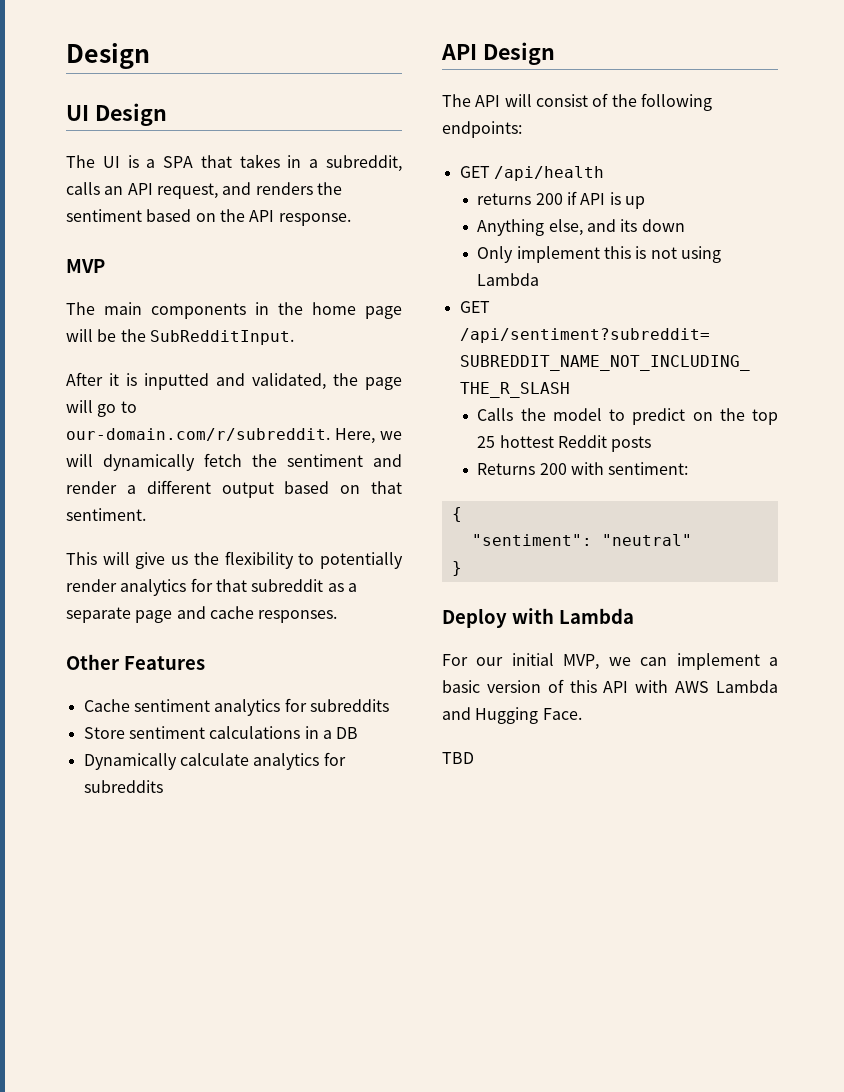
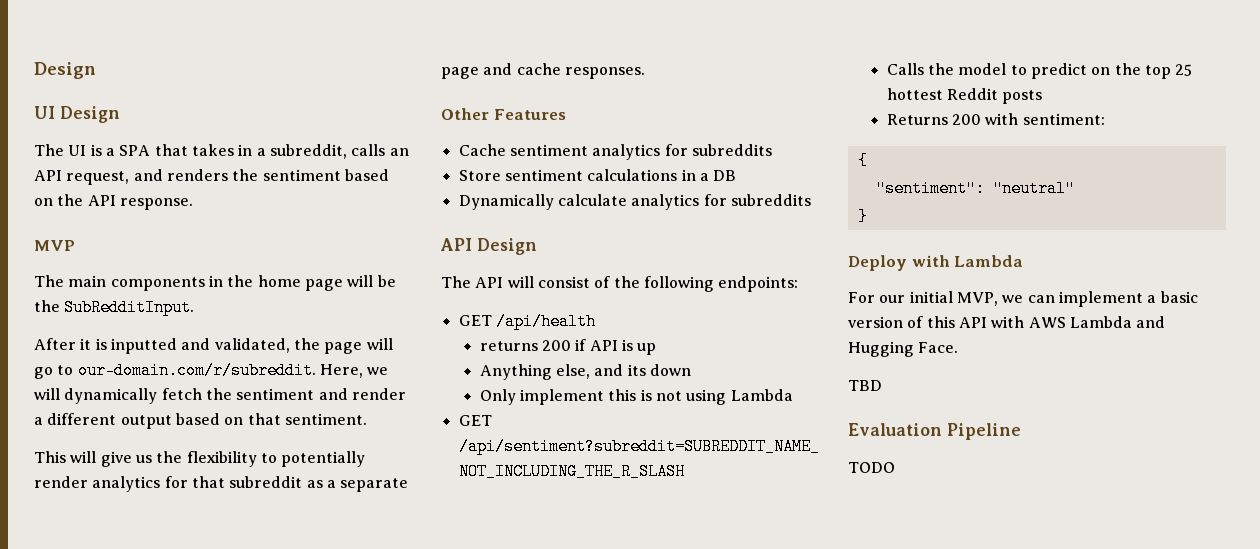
(474, 758) none -> [848,423,1021,440] [848,462,895,473] // Evaluation Pipeline // TODO

